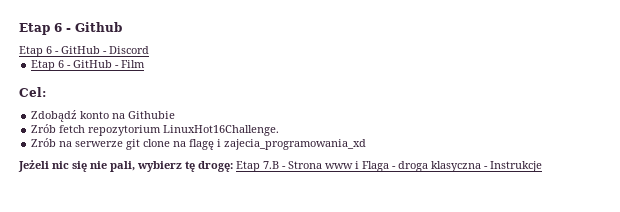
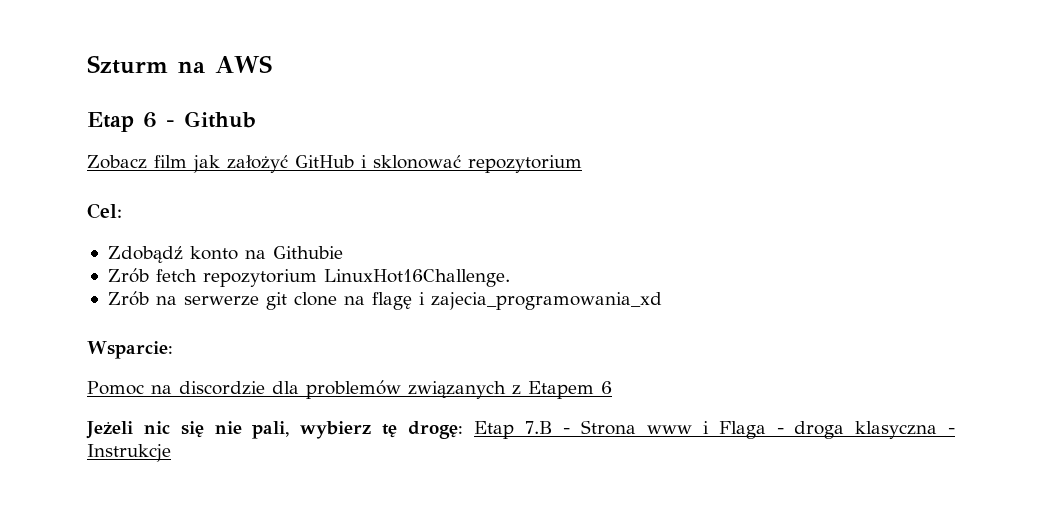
(19, 29) none -> [87,55,272,74] Szturm na AWS //
[19,46,149,57] [31,60,146,71] Etap 6 - GitHub - Discord // Etap 6 - GitHub - Film -> [87,155,582,173] Zobacz film jak założyć GitHub i sklonować repozytorium
(367, 144) none -> [87,341,173,359] [87,380,612,399] // Wsparcie: // Pomoc na discordzie dla problemów związanych z Etapem 6

